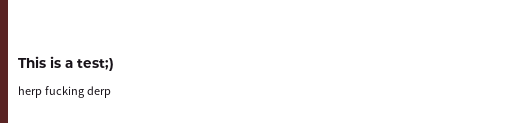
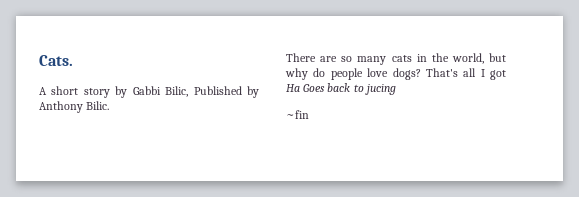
[18,56,114,71] [18,86,111,98] This is a test;) // herp fucking derp -> [39,55,73,66] [39,86,259,98] [39,101,110,113] [286,53,506,65] [285,68,506,80] [286,83,396,95] [286,110,309,119] Cats. // A short story by Gabbi Bilic, Published by Anthony Bilic. // There are so many cats in the world, but why do people love dogs? That's all I got Ha Goes back to jucing // ~fin

